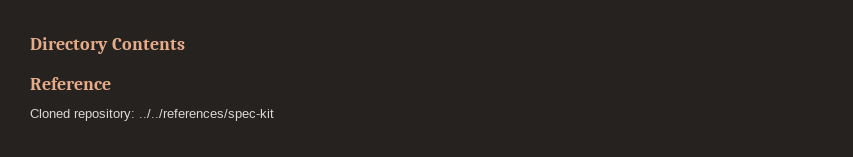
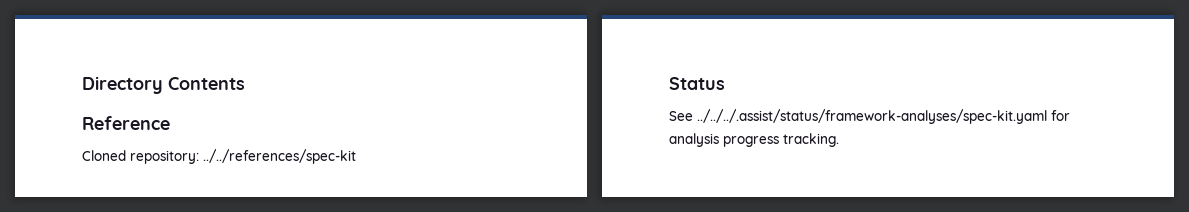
(274, 115) none -> [669,77,725,90] [669,109,1070,124] [669,133,839,147] // Status // See ../../../.assist/status/framework-analyses/spec-kit.yaml for analysis progress tracking.

